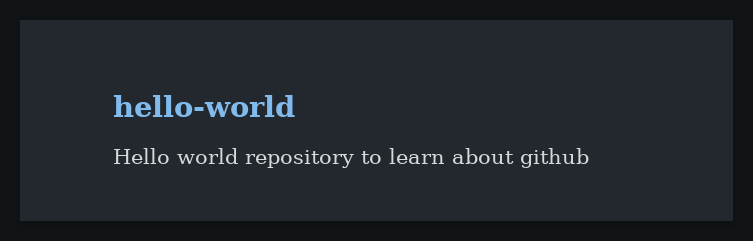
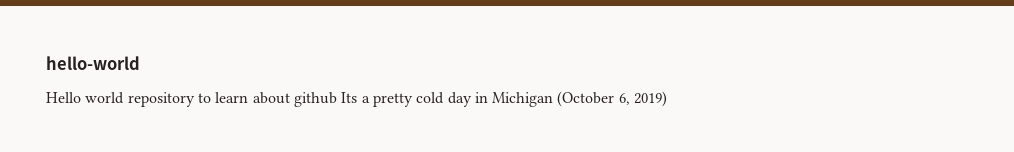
(589, 158) none -> [341,91,668,107] Its a pretty cold day in Michigan (October 6, 2019)

